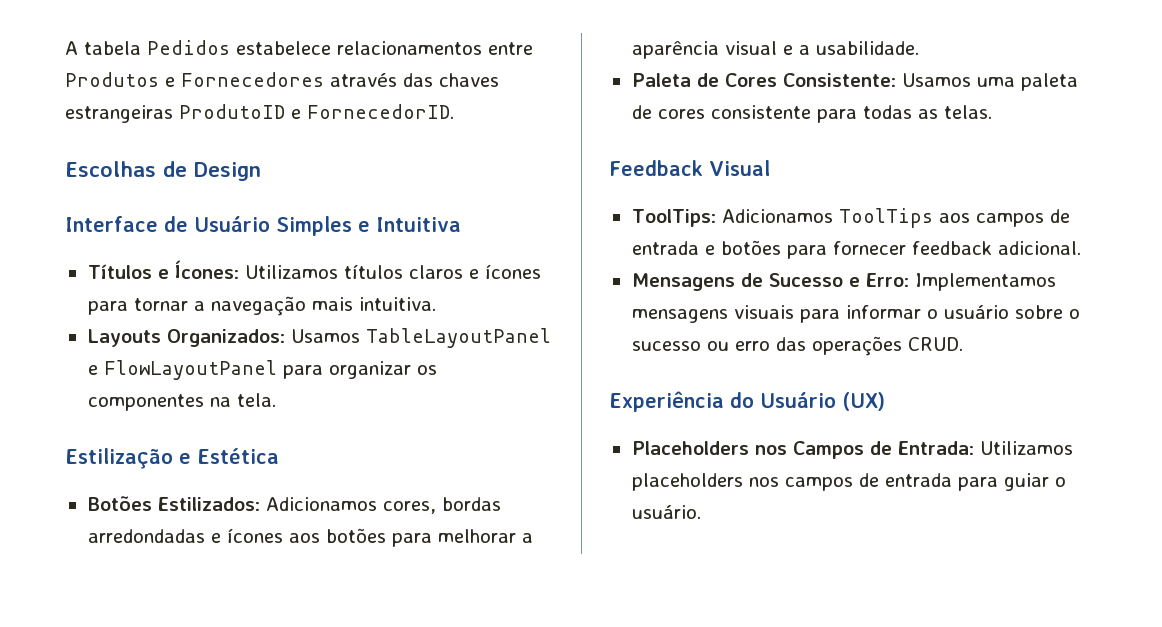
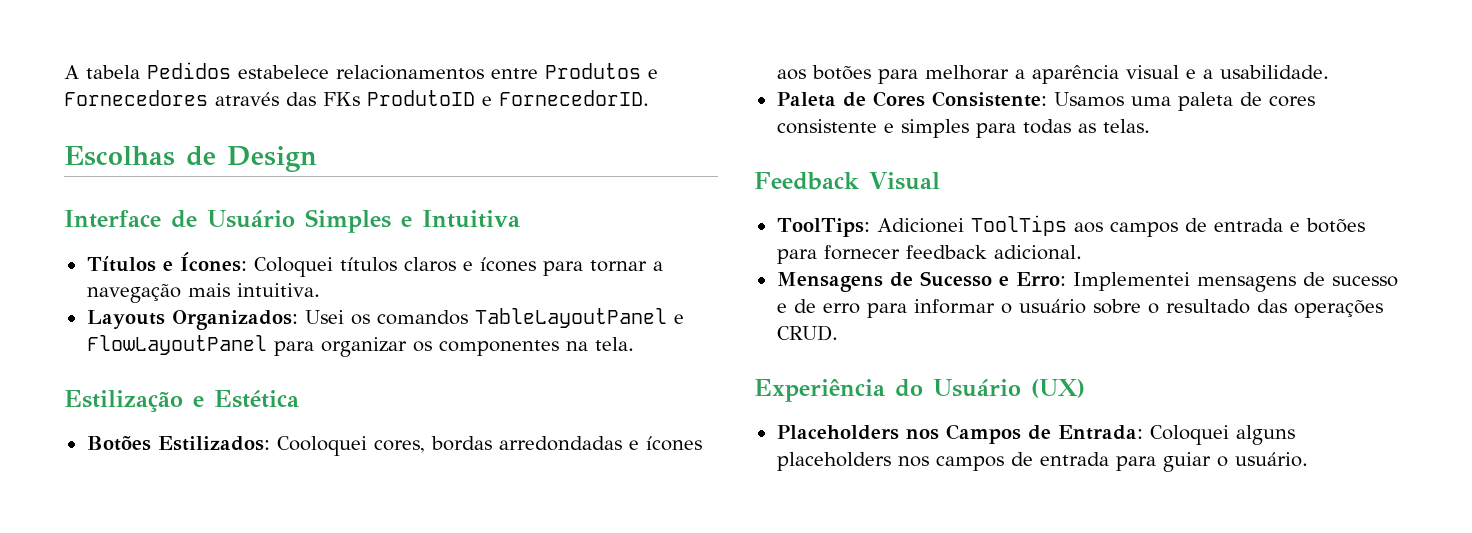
[439,73,499,87] [65,105,173,123] chaves estrangeiras -> [323,92,360,106] FKs
[244,265,338,279] Utilizamos -> [253,257,333,277] Coloquei
[290,329,360,343] Usamos -> [304,310,468,325] Usei os comandos
[265,497,377,511] Adicionamos -> [276,436,367,456] Cooloquei
(811, 112) none -> [883,119,969,138] e simples
[721,209,833,223] Adicionamos -> [876,218,964,233] Adicionei
[914,273,1056,291] [631,305,794,323] Implementamos mensagens visuais -> [1072,272,1398,292] [776,299,860,314] Implementei mensagens de sucesso e de erro
[631,341,770,351] sucesso ou erro -> [1165,299,1250,314] resultado
[979,441,1073,455] Utilizamos -> [1149,425,1295,445] Coloquei alguns

